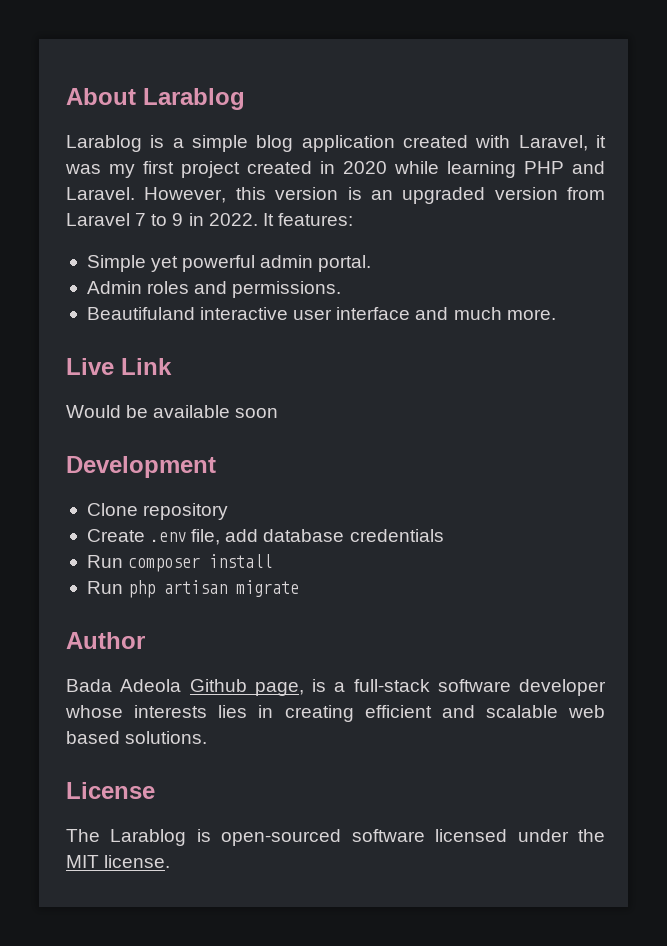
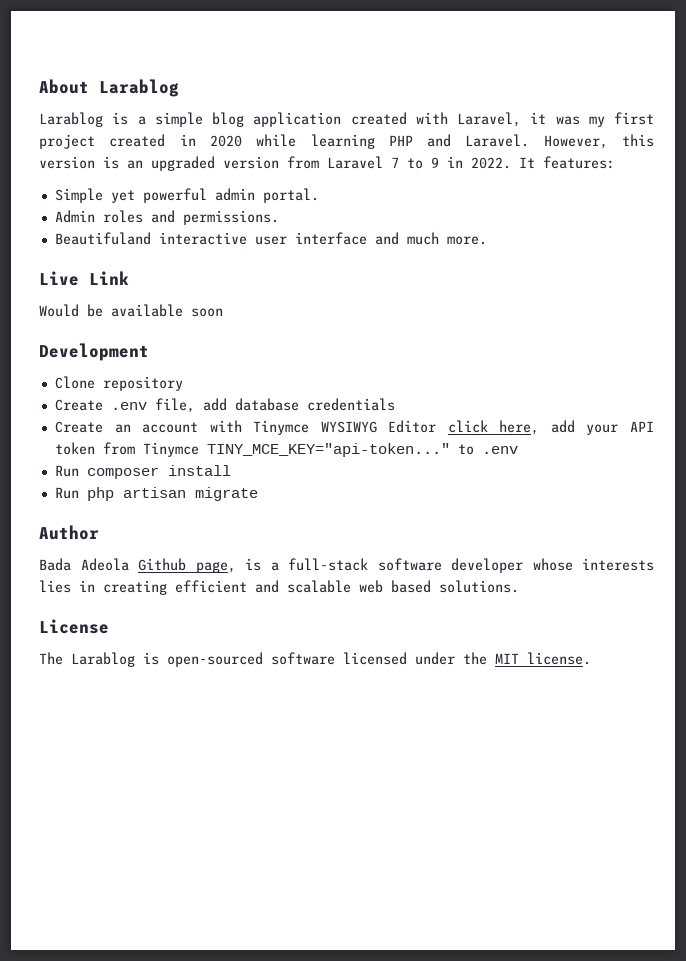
(444, 535) none -> [54,420,654,435] [54,442,518,457] // Create an account with Tinymce WYSIWYG Editor click here, add your API token from Tinymce TINY_MCE_KEY="api-token..." to .env

